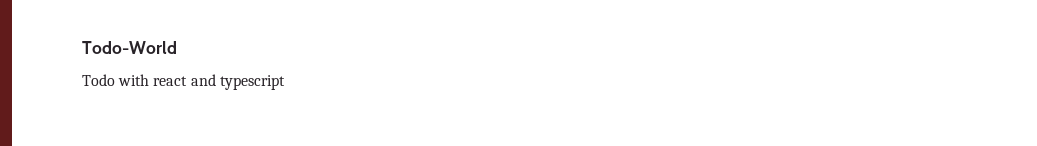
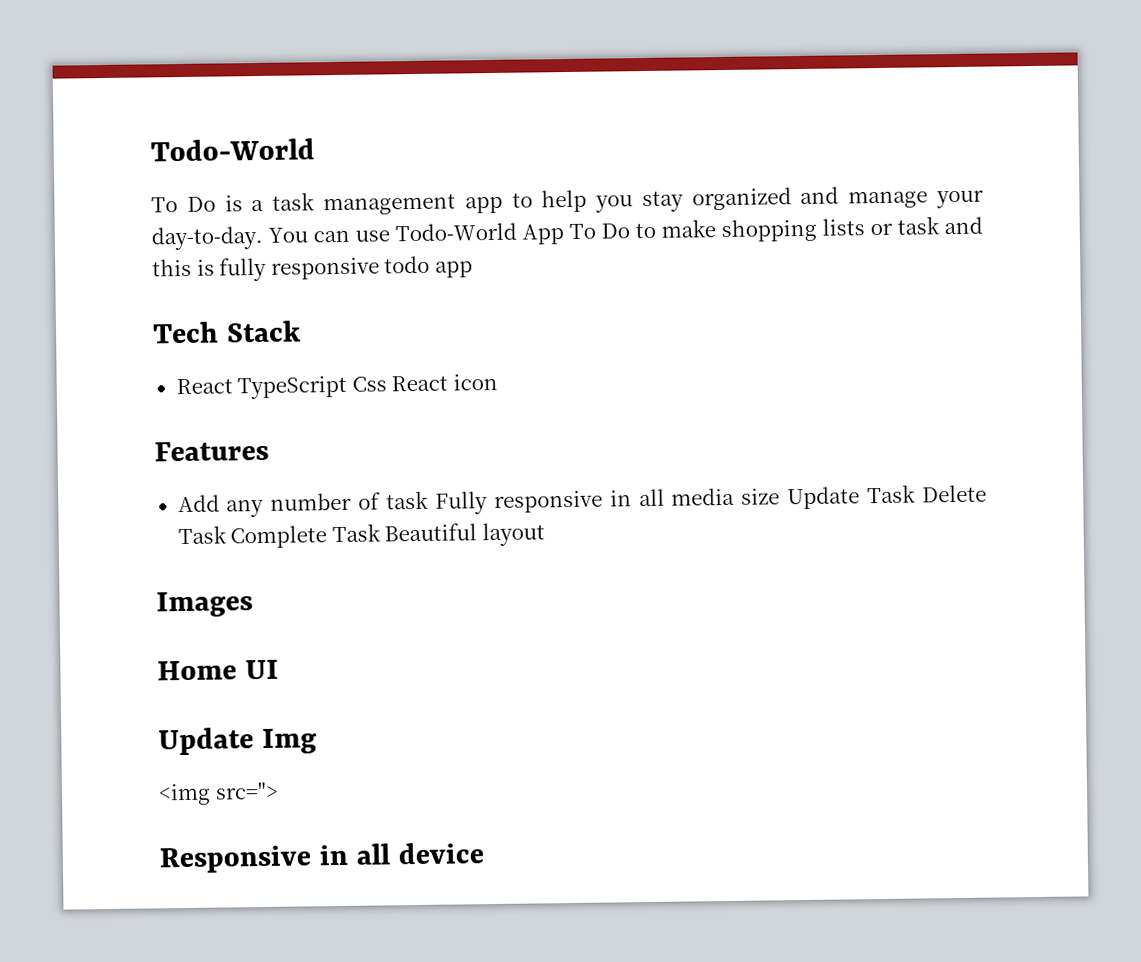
[82,74,285,90] Todo with react and typescript -> [151,186,985,216] [151,216,983,251] [152,255,473,282] [152,320,301,344] [175,373,498,400] [154,440,269,462] [177,484,988,518] [177,522,545,549] [156,591,253,618] [157,659,279,681] [158,727,317,756] [158,781,279,806] [159,842,484,874] To Do is a task management app to help you stay organized and manage your day-to-day. You can use Todo-World App To Do to make shopping lists or task and this is fully responsive todo app // Tech Stack // React TypeScript Css React icon // Features // Add any number of task Fully responsive in all media size Update Task Delete Task Complete Task Beautiful layout // Images // Home UI // Update Img // <img src="> // Responsive in all device

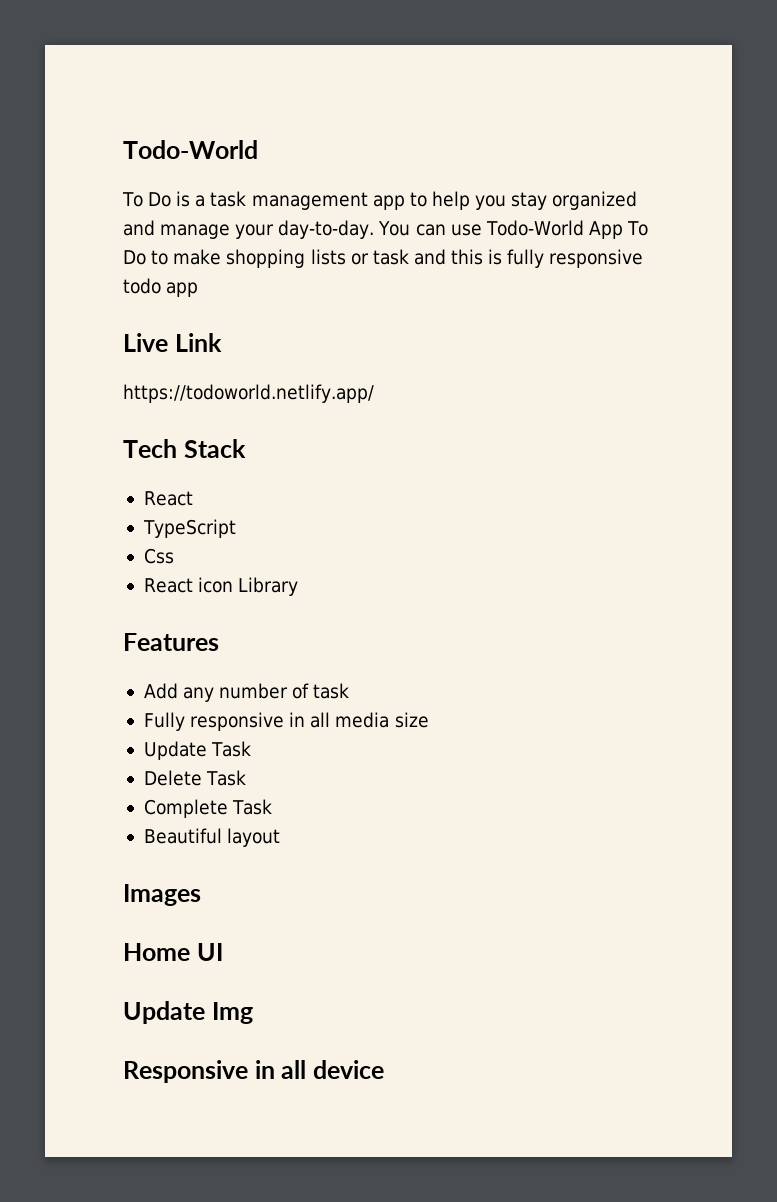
(473, 269) none -> [123,333,222,352] [123,384,374,403] // Live Link // https://todoworld.netlify.app/
(233, 386) none -> (193, 498) //
(348, 387) none -> (236, 528) //
(387, 384) none -> (174, 556) //
(498, 382) none -> [238,577,299,596] Library
(430, 500) none -> (350, 691) //
(781, 496) none -> (429, 720) //
(917, 494) none -> (252, 749) //
(227, 535) none -> (247, 778) //
(381, 533) none -> (273, 807) //
[158,781,279,806] // <img src="> -> (253, 1013) none

